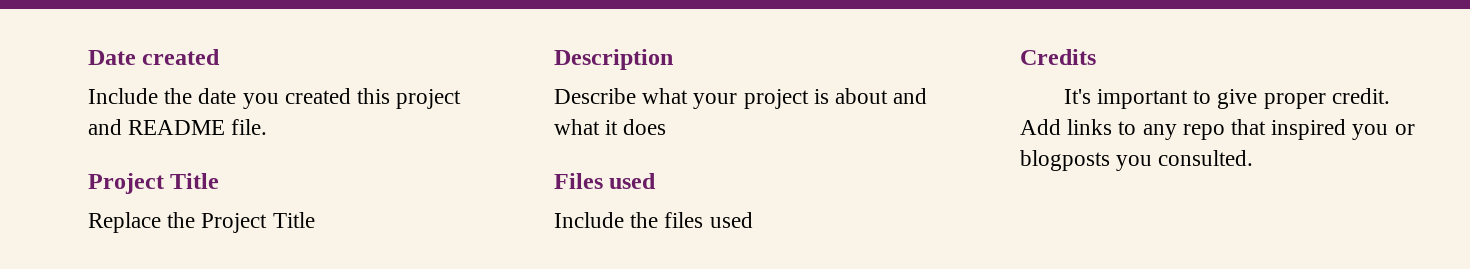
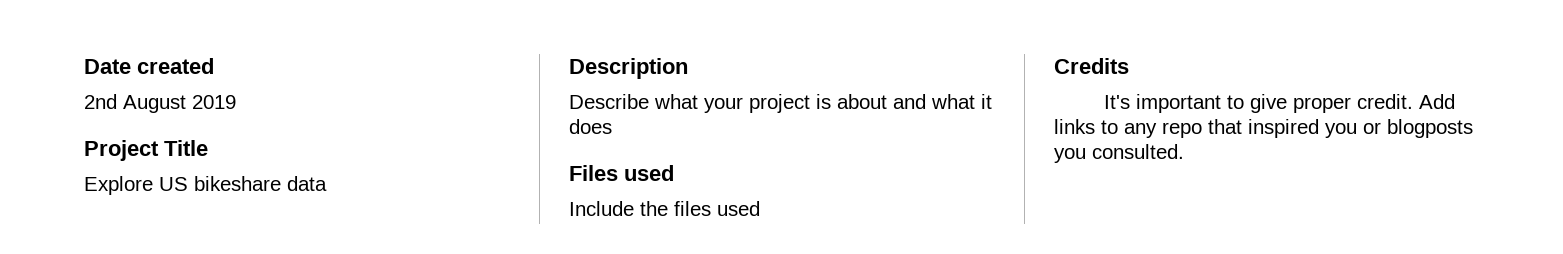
[88,88,462,109] [88,119,268,135] [88,173,220,194] [88,212,315,233] Include the date you created this project and README file. // Project Title // Replace the Project Title -> [84,94,236,113] [84,140,208,161] [84,176,327,195] 2nd August 2019 // Project Title // Explore US bikeshare data

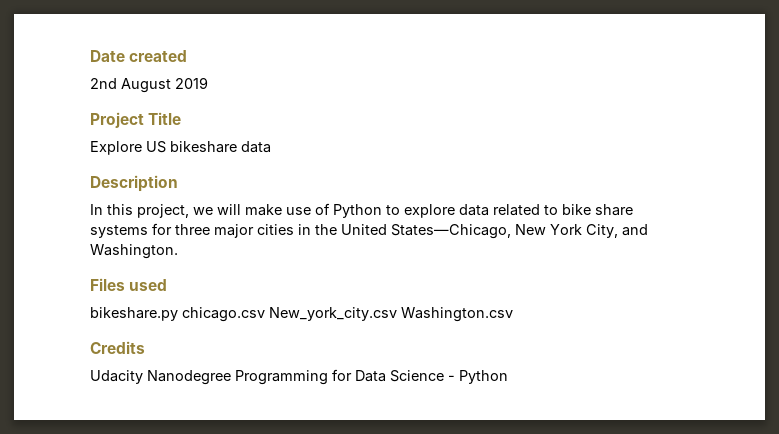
[569,94,992,113] [569,119,612,134] [569,165,674,181] [569,201,760,216] [1054,58,1129,74] [1103,94,1455,113] [1054,119,1473,138] [1054,144,1184,163] Describe what your project is about and what it does // Files used // Include the files used // Credits // It's important to give proper credit. Add links to any repo that inspired you or blogposts you consulted. -> [90,203,633,218] [90,223,648,239] [90,244,178,259] [90,278,168,291] [90,307,513,322] [90,341,145,354] [90,369,508,385] In this project, we will make use of Python to explore data related to bike share systems for three major cities in the United States—Chicago, New York City, and Washington. // Files used // bikeshare.py chicago.csv New_york_city.csv Washington.csv // Credits // Udacity Nanodegree Programming for Data Science - Python

